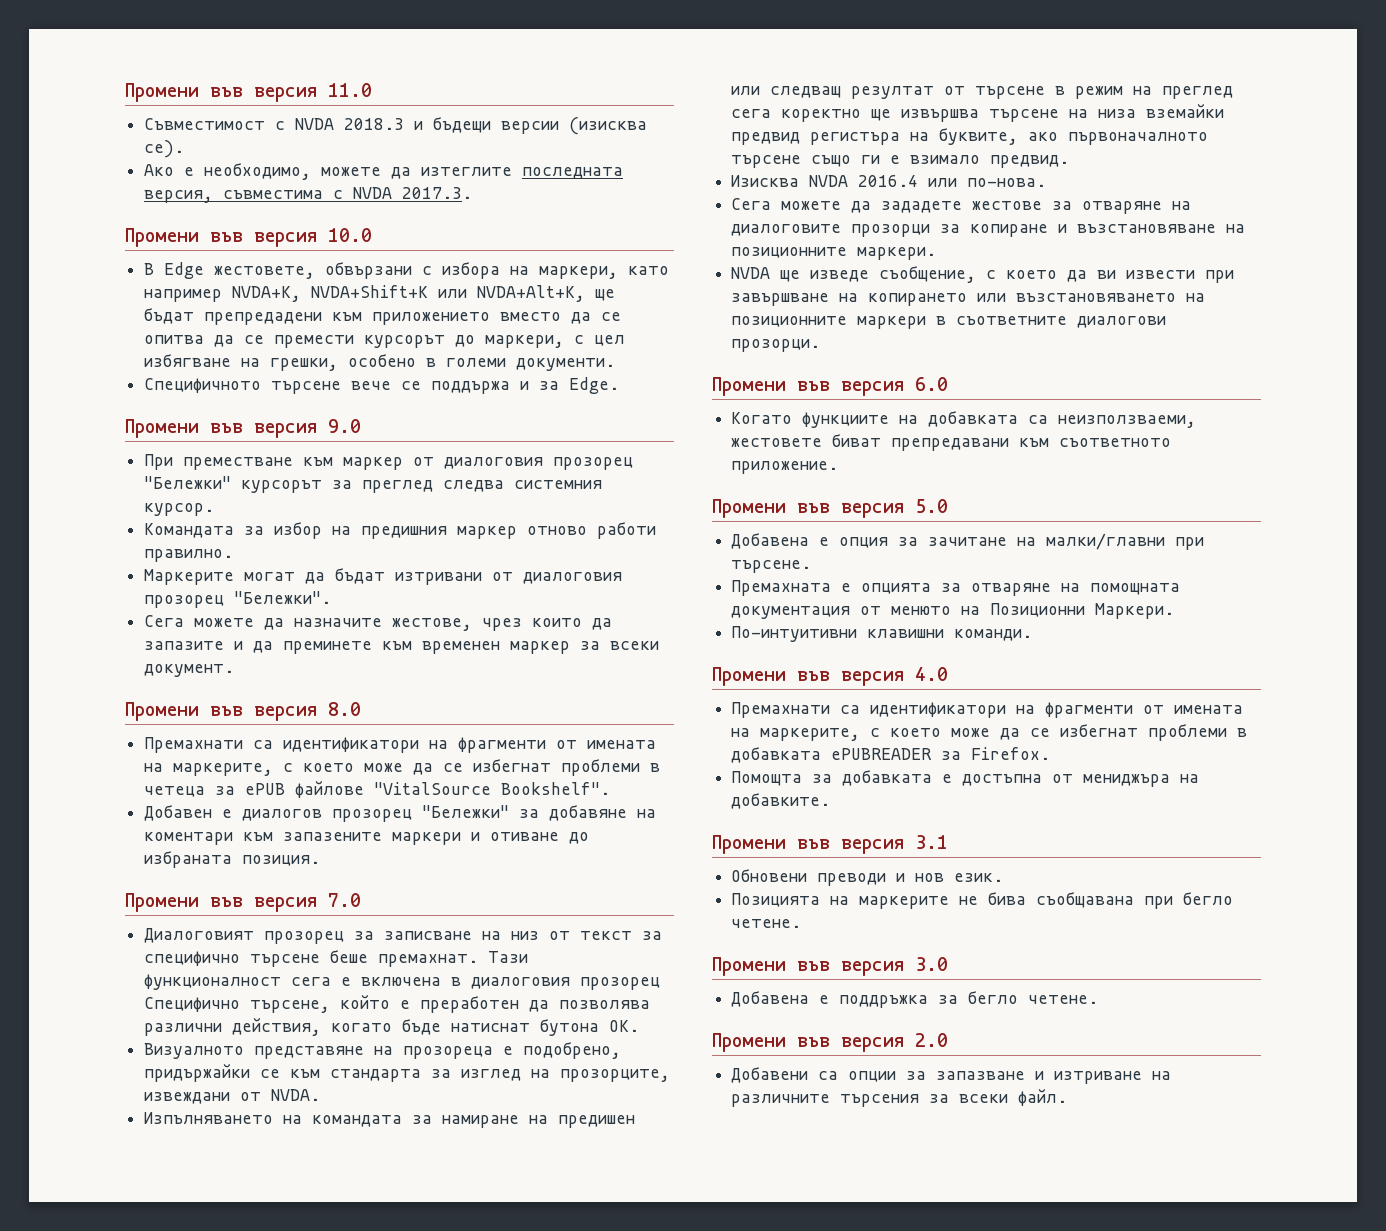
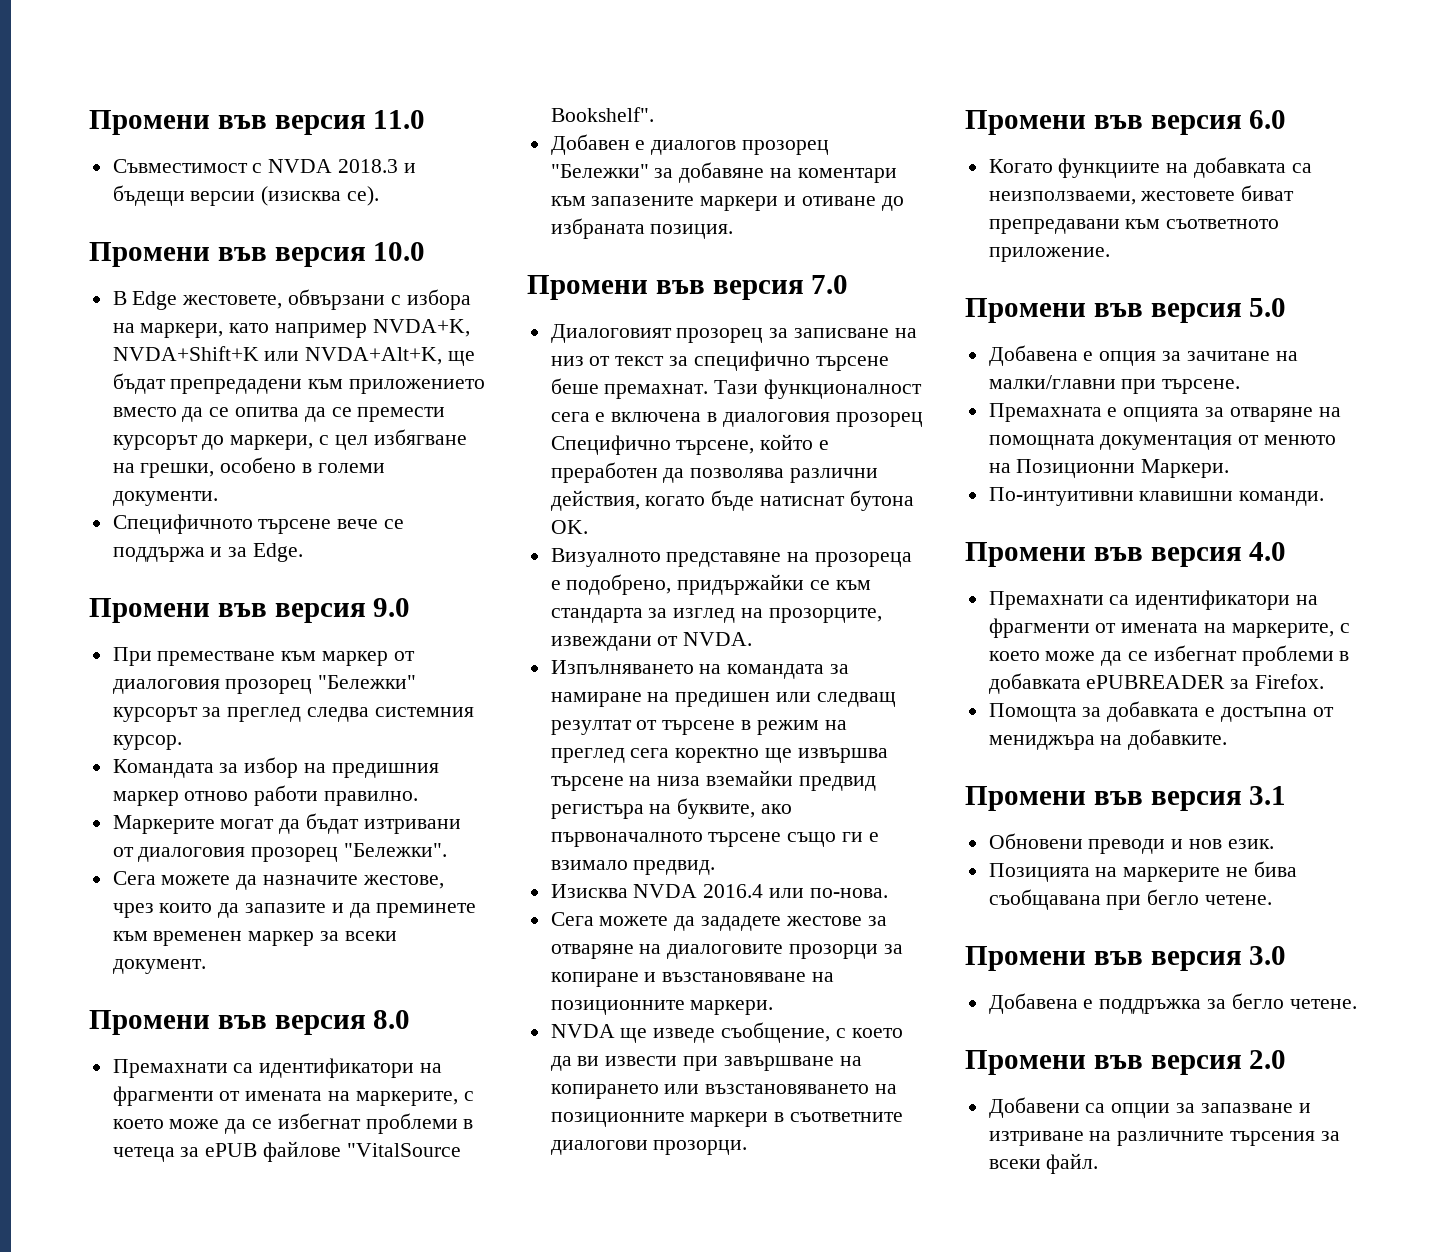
[144,163,624,180] [144,187,473,203] // Ако е необходимо, можете да изтеглите последната версия, съвместима с NVDA 2017.3. -> (380, 196) none

